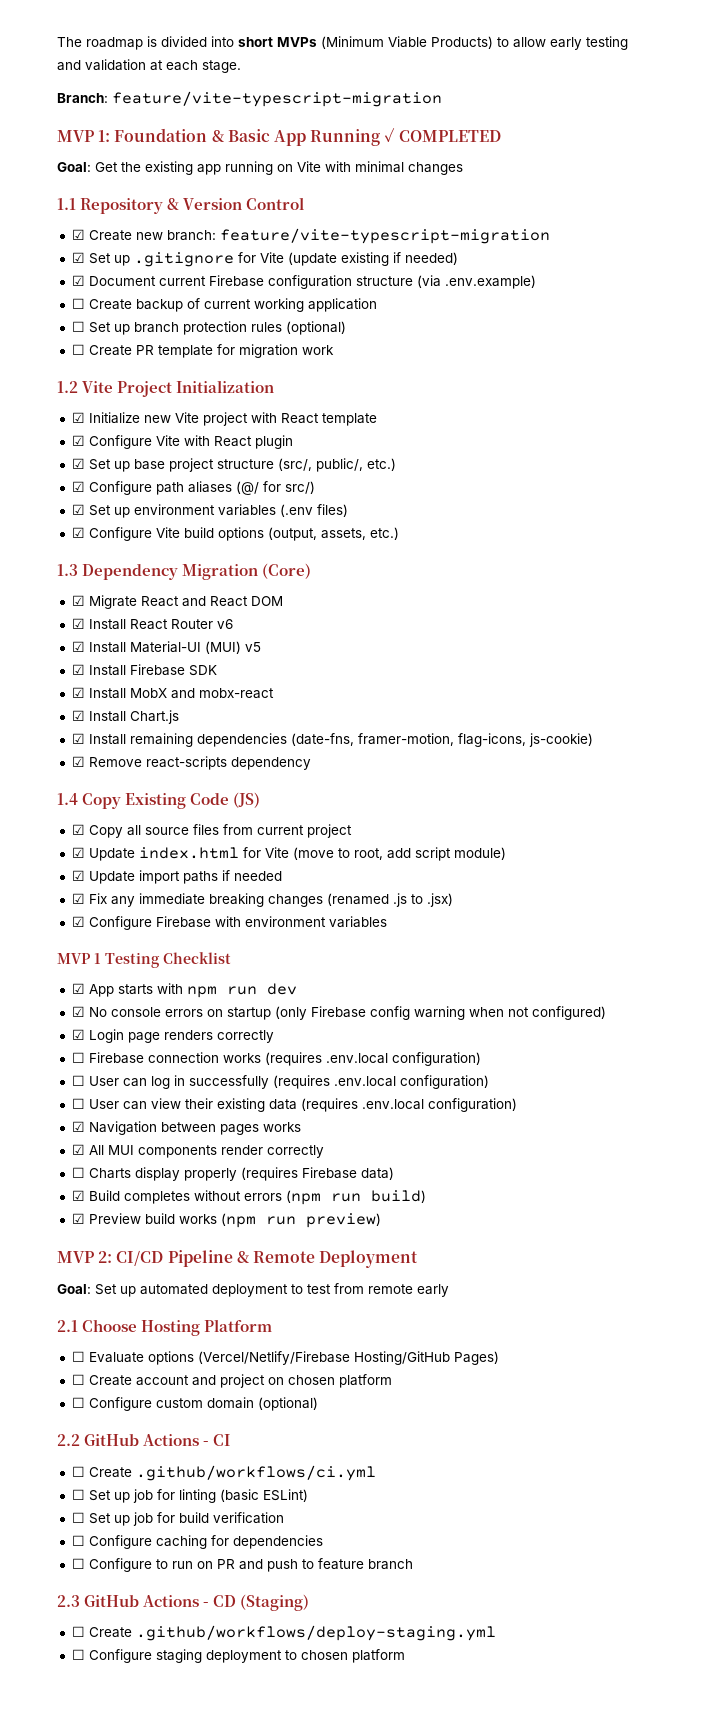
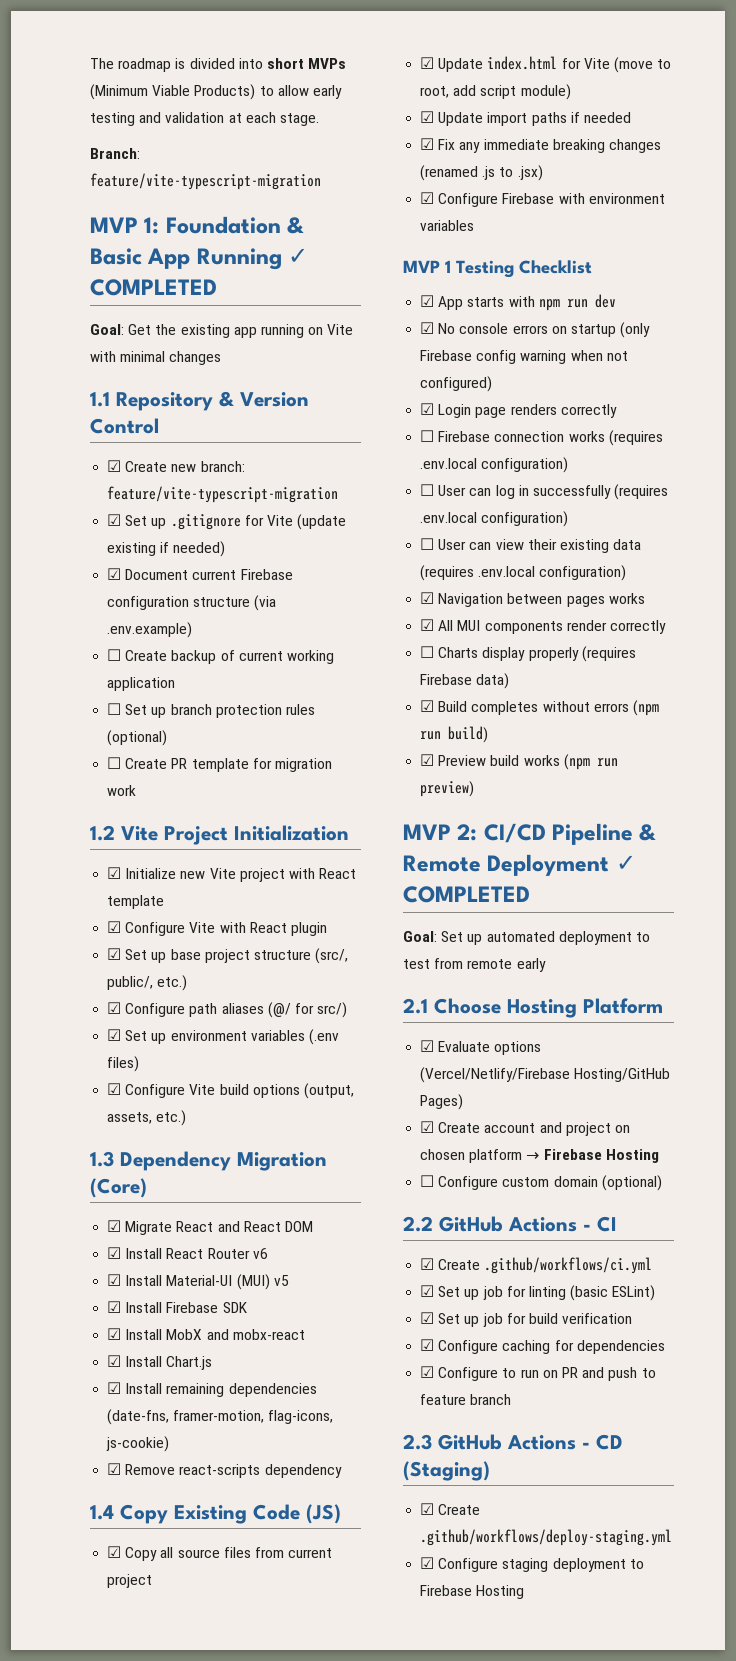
(419, 1259) none -> [615,855,636,871] [403,886,530,903] ✓ COMPLETED
[71,1351,85,1362] ☐ -> [420,1040,435,1052] ☑
[71,1374,85,1385] ☐ -> [420,1121,435,1133] ☑
(392, 1381) none -> [526,1149,659,1163] → Firebase Hosting
[71,1466,85,1477] ☐ -> [420,1258,435,1270] ☑
[71,1489,85,1500] ☐ -> [420,1285,435,1297] ☑
[71,1512,85,1523] ☐ -> [420,1312,435,1324] ☑
[71,1535,85,1546] ☐ -> [420,1339,435,1351] ☑
[71,1558,85,1569] ☐ -> [420,1366,435,1378] ☑
[71,1626,85,1637] ☐ -> [420,1503,435,1515] ☑
[71,1649,85,1660] ☐ -> [420,1557,435,1569] ☑
[300,1649,405,1663] chosen platform -> [420,1585,525,1599] Firebase Hosting

